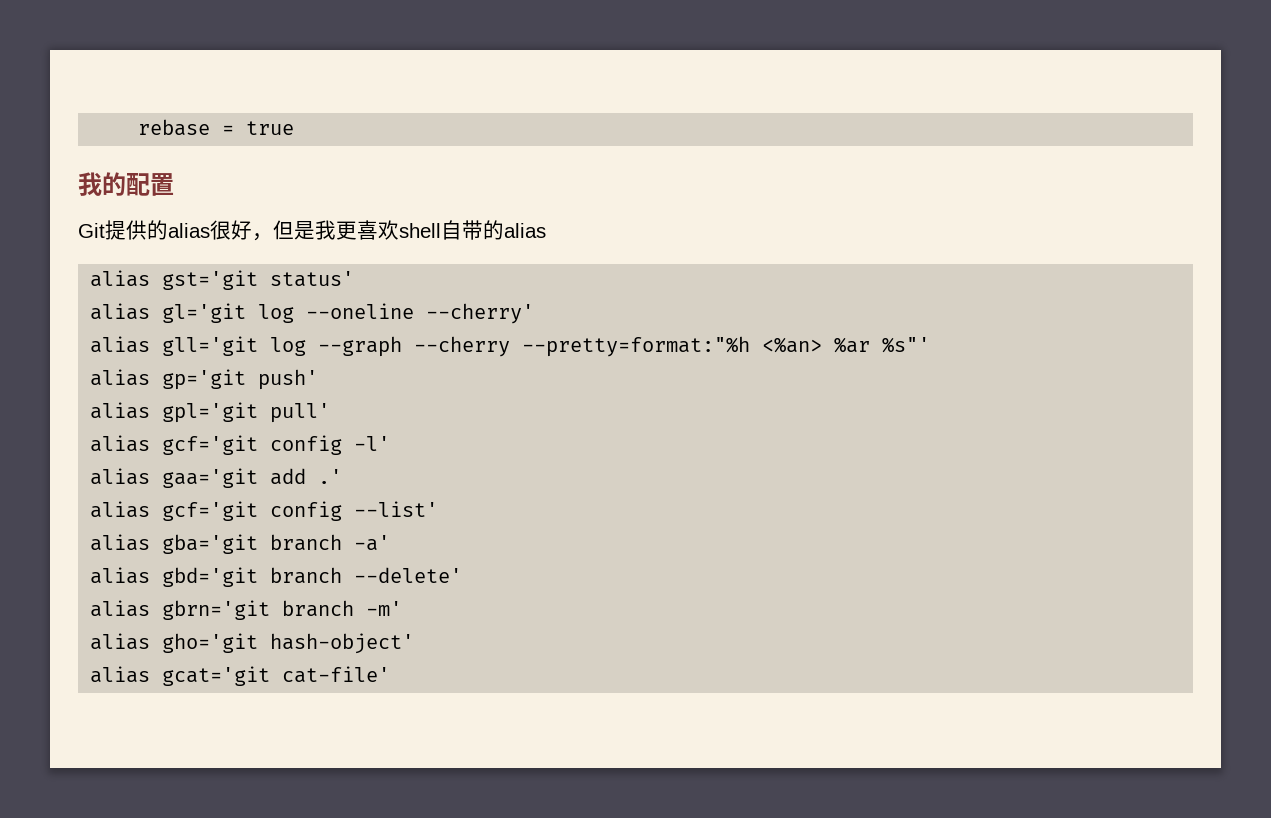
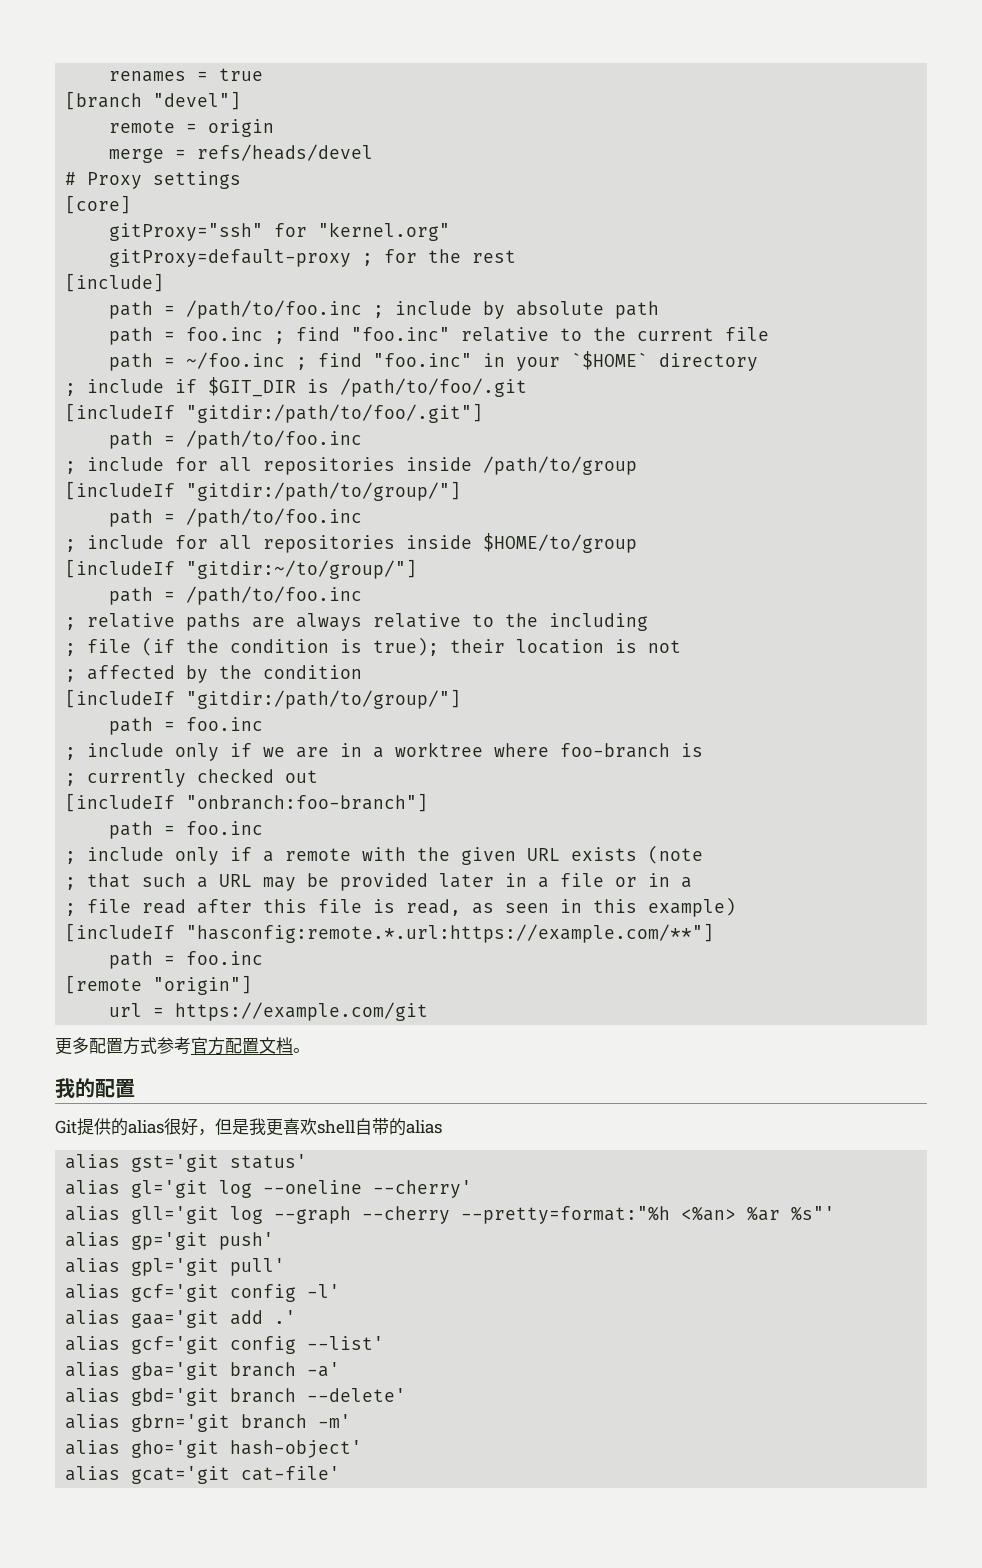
[138,119,211,136] rebase -> [109,71,187,82] renames
(295, 128) none -> [65,91,242,110] [109,119,275,137] [109,144,374,163] [65,171,242,189] [65,195,132,214] [109,222,451,241] [109,249,517,267] [65,273,165,292] [109,300,660,319] [109,327,770,345] [109,351,759,371] [65,377,528,397] [65,403,484,423] [109,430,363,449] [65,456,638,475] [65,481,462,501] [109,508,363,527] [65,533,638,553] [65,559,418,579] [109,586,363,605] [65,613,649,631] [65,637,682,656] [65,665,363,683] [65,689,462,709] [109,717,264,735] [65,742,704,761] [65,768,319,787] [65,793,429,812] [109,821,264,839] [65,845,704,865] [65,873,693,891] [65,897,737,917] [65,923,715,943] [109,951,264,969] [65,975,253,995] [109,1002,429,1021] [55,1037,310,1055] // [branch "devel"] // remote = origin // merge = refs/heads/devel // # Proxy settings // [core] // gitProxy="ssh" for "kernel.org" // gitProxy=default-proxy ; for the rest // [include] // path = /path/to/foo.inc ; include by absolute path // path = foo.inc ; find "foo.inc" relative to the current file // path = ~/foo.inc ; find "foo.inc" in your `$HOME` directory // ; include if $GIT_DIR is /path/to/foo/.git // [includeIf "gitdir:/path/to/foo/.git"] // path = /path/to/foo.inc // ; include for all repositories inside /path/to/group // [includeIf "gitdir:/path/to/group/"] // path = /path/to/foo.inc // ; include for all repositories inside $HOME/to/group // [includeIf "gitdir:~/to/group/"] // path = /path/to/foo.inc // ; relative paths are always relative to the including // ; file (if the condition is true); their location is not // ; affected by the condition // [includeIf "gitdir:/path/to/group/"] // path = foo.inc // ; include only if we are in a worktree where foo-branch is // ; currently checked out // [includeIf "onbranch:foo-branch"] // path = foo.inc // ; include only if a remote with the given URL exists (note // ; that such a URL may be provided later in a file or in a // ; file read after this file is read, as seen in this example) // [includeIf "hasconfig:remote.*.url:https://example.com/**"] // path = foo.inc // [remote "origin"] // url = https://example.com/git // 更多配置方式参考官方配置文档。

